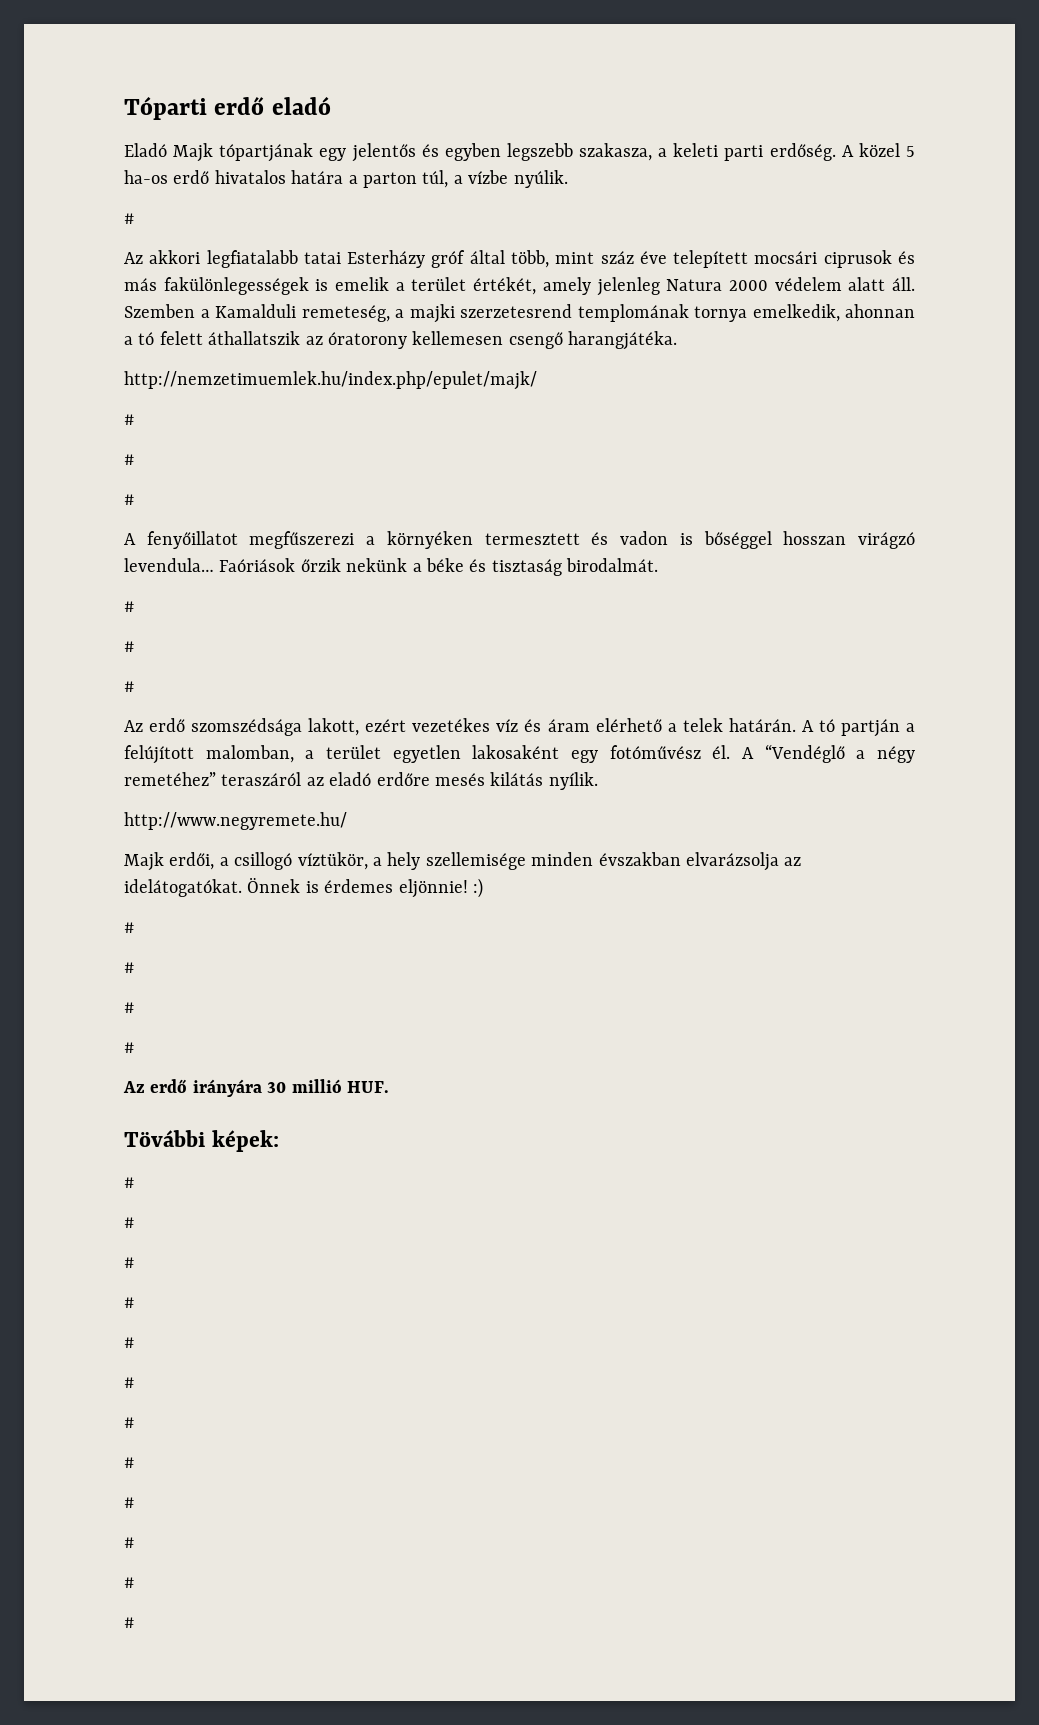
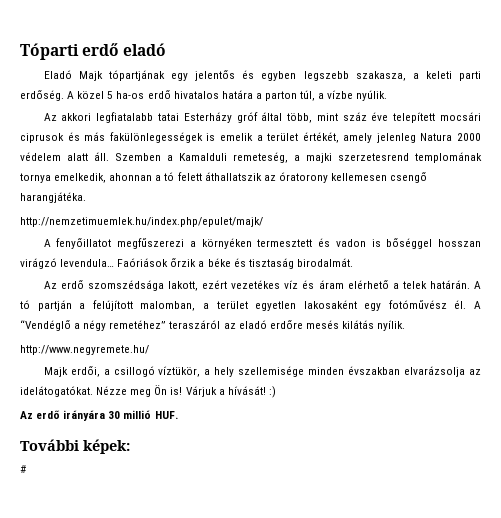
[124,213,135,224] // # -> (388, 95) none
[124,414,135,425] [124,454,135,465] [124,494,135,505] // # // # // # -> (263, 222) none
[346,558,408,572] nekünk -> (197, 262) none
[124,601,135,612] [124,641,135,652] [124,681,135,692] // # // # // # -> (353, 262) none
[247,877,483,898] [124,922,135,933] [124,962,135,973] [124,1002,135,1013] [124,1042,135,1053] Önnek is érdemes eljönnie! :) // # // # // # // # -> [96,385,276,398] Nézze meg Ön is! Várjuk a hívását! :)
[124,1130,205,1147] Tövábbi -> [20,439,79,451] További
[124,1217,135,1228] [124,1257,135,1268] [124,1297,135,1308] [124,1337,135,1348] [124,1377,135,1388] [124,1417,135,1428] [124,1457,135,1468] [124,1497,135,1508] [124,1537,135,1548] [124,1577,135,1588] [124,1617,135,1628] // # // # // # // # // # // # // # // # // # // # // # -> (26, 469) none

